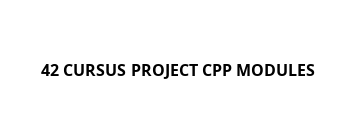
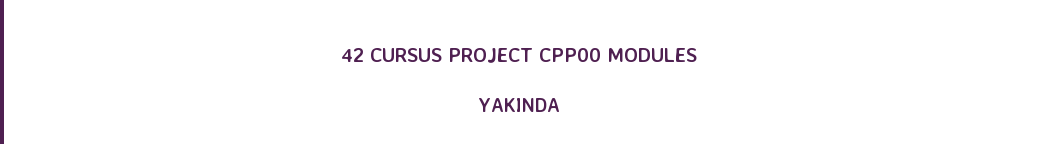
[201,64,232,76] CPP -> [539,48,601,62] CPP00
(316, 70) none -> [478,98,561,112] // YAKINDA

